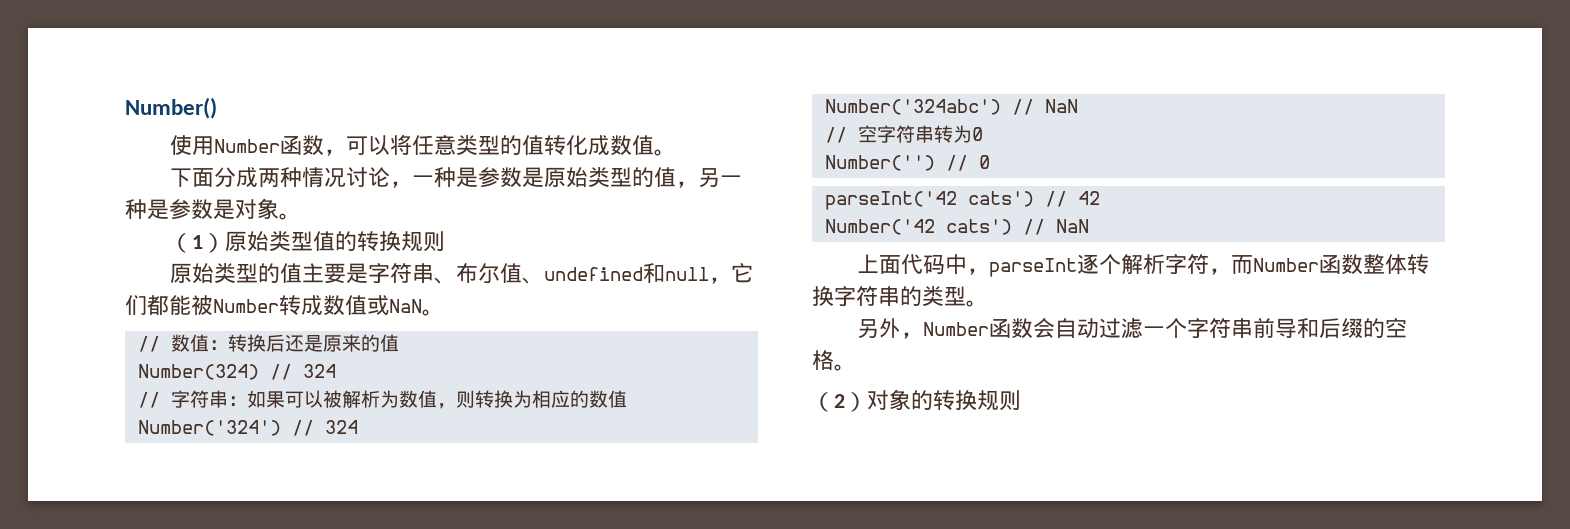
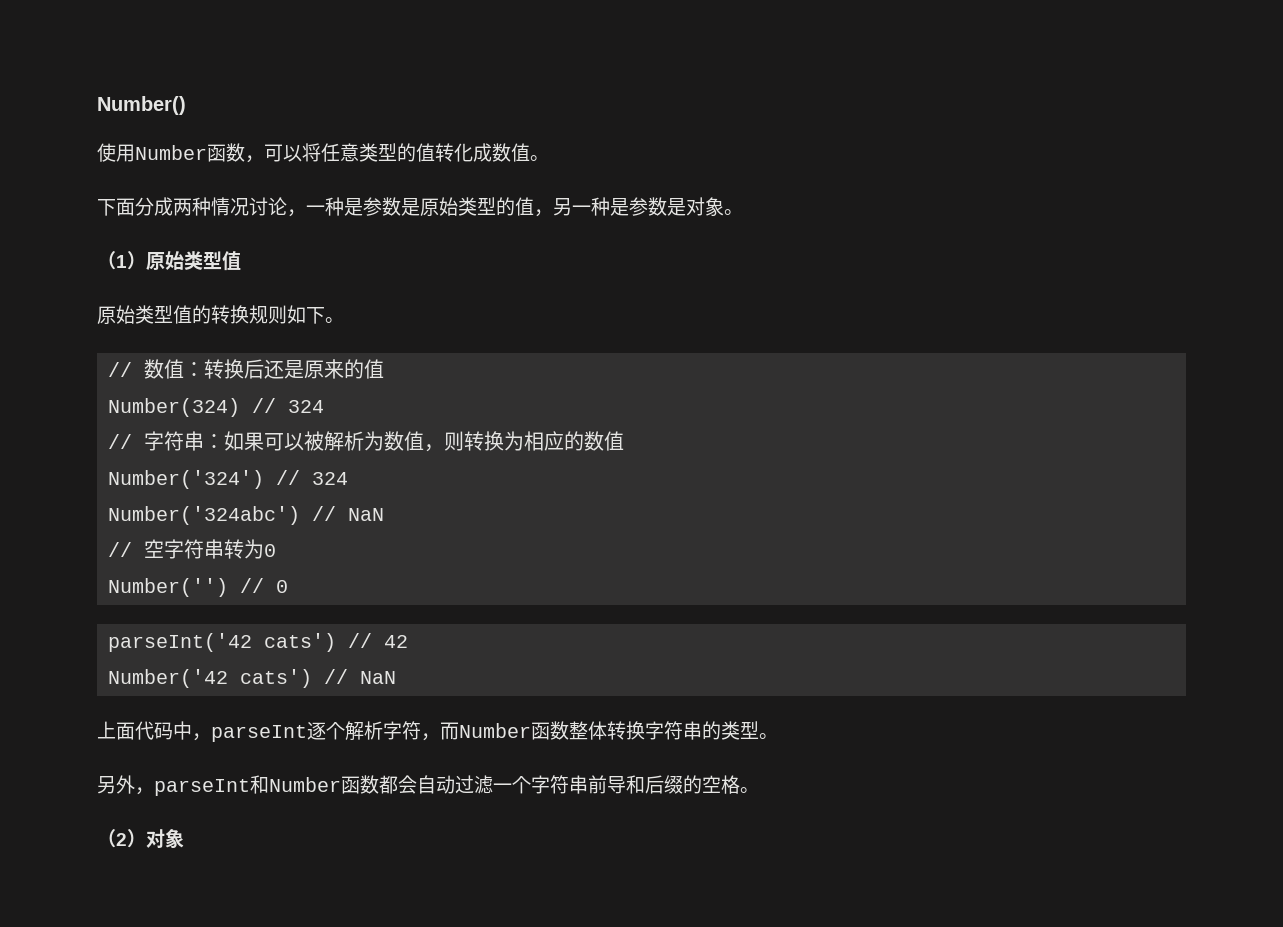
[334,231,445,252] [169,263,753,284] [125,295,422,316] 的转换规则 // 原始类型的值主要是字符串、布尔值、undefined和null，它们都能被Number转成数值或NaN -> [97,305,325,324] // 原始类型值的转换规则如下
[922,318,1033,339] Number函数 -> [154,775,398,796] parseInt和Number函数都
[911,390,1021,411] 的转换规则 -> (184, 838) none

